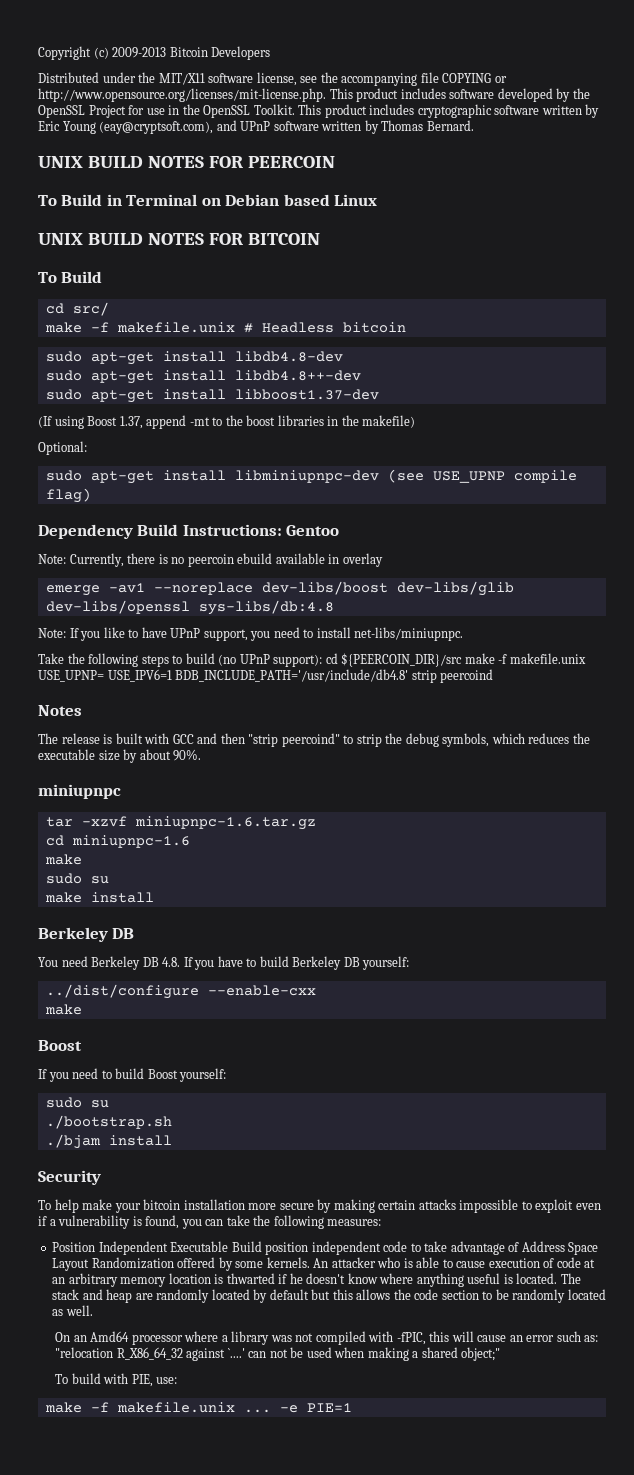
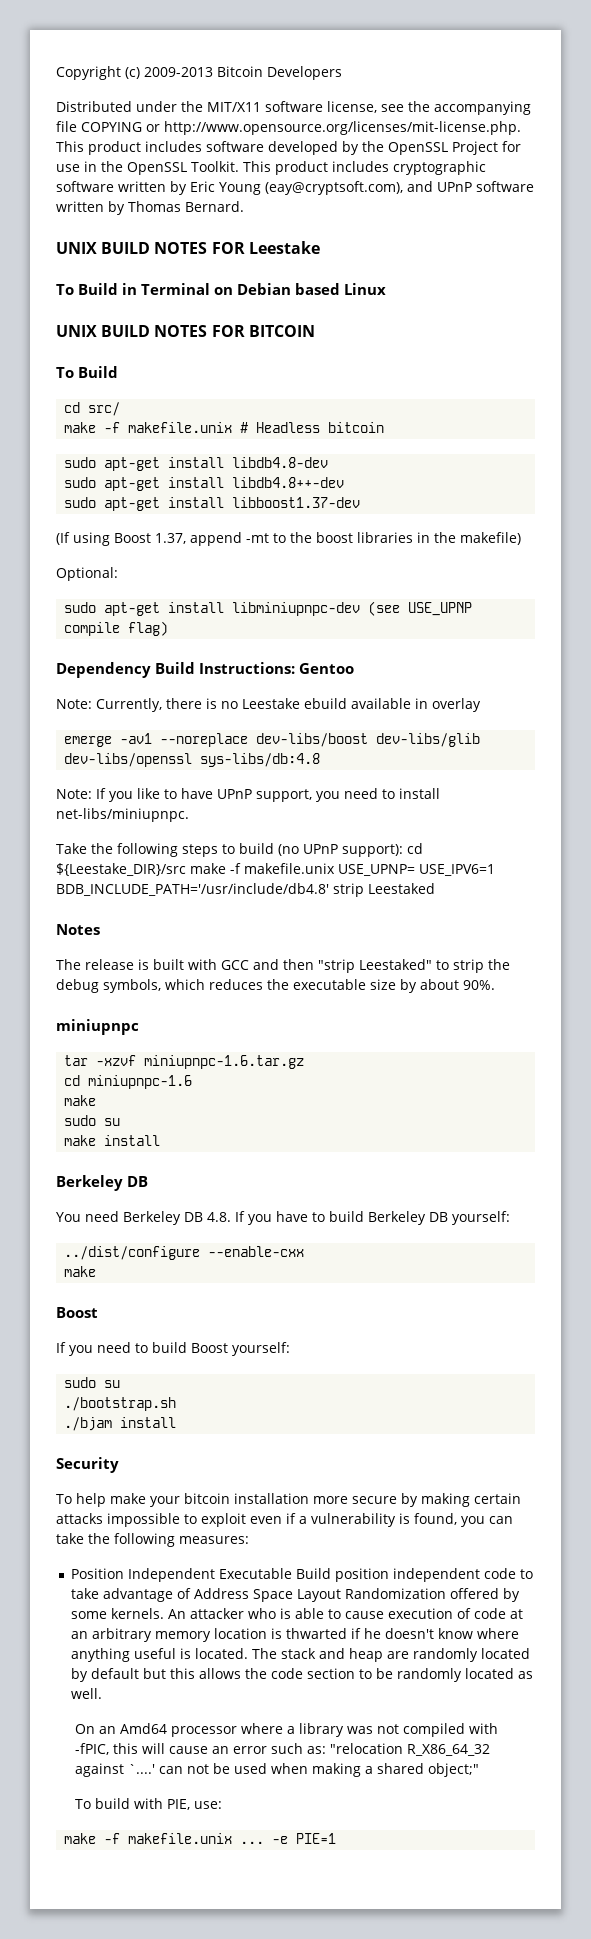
[247,156,335,168] PEERCOIN -> [248,241,320,254] Leestake
[187,554,234,567] peercoin -> [242,698,300,709] Leestake
[341,653,463,667] ${PEERCOIN_DIR}/src -> [56,863,186,876] ${Leestake_DIR}/src
[440,669,494,683] peercoind -> [367,883,435,894] Leestaked
[281,733,340,747] peercoind" -> [359,959,432,970] Leestaked"

